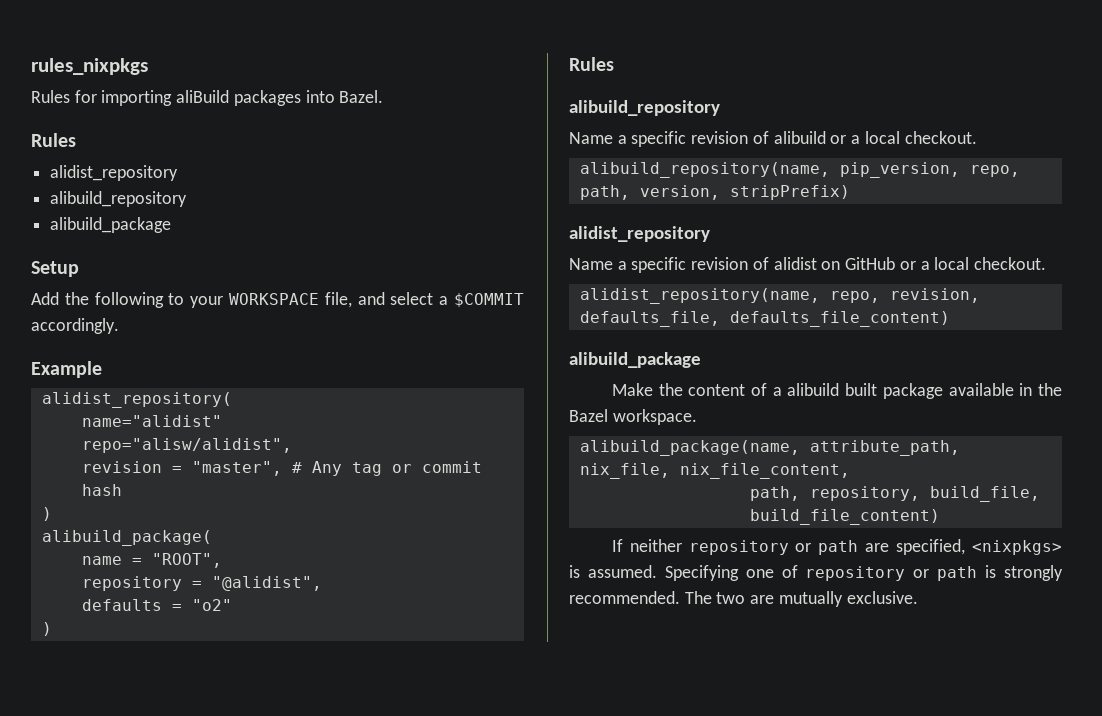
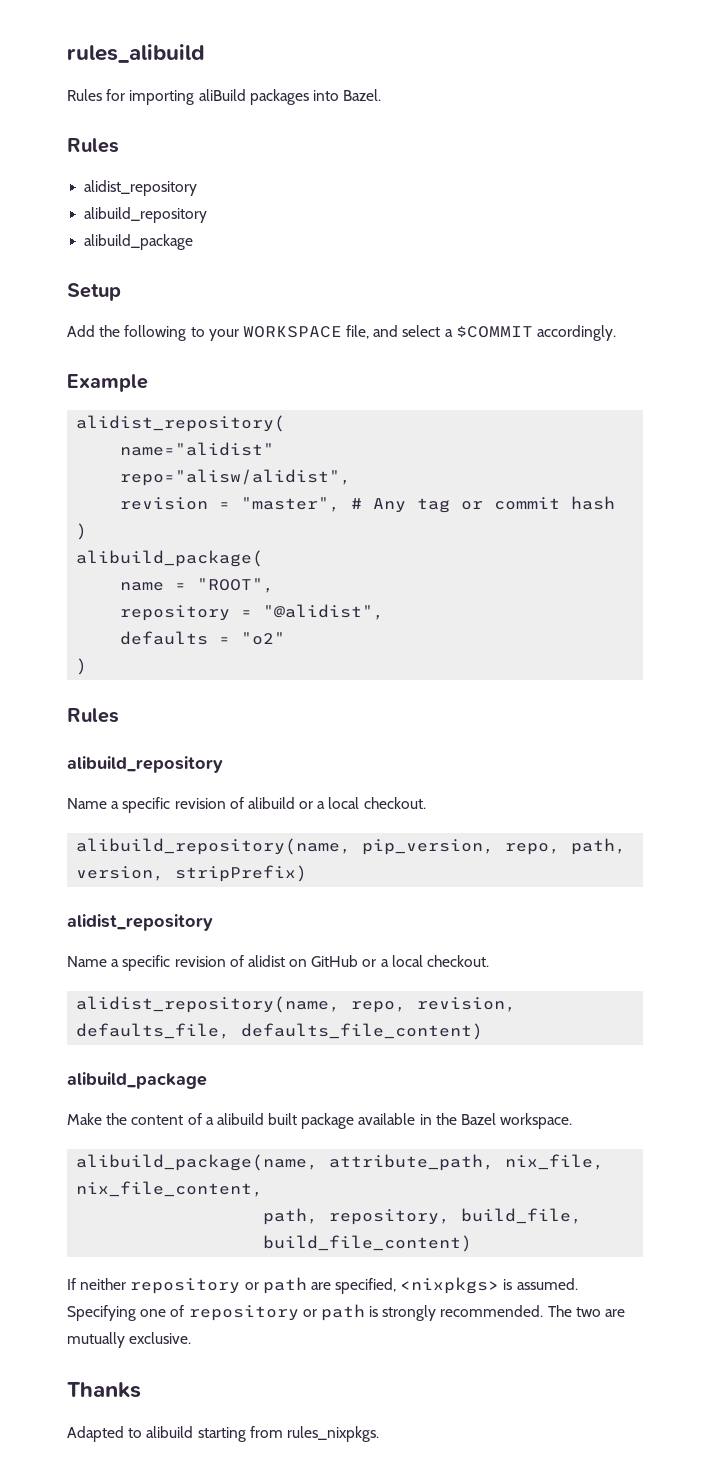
[31,58,148,75] rules_nixpkgs -> [67,44,205,63] rules_alibuild
(918, 597) none -> [67,1382,141,1398] [67,1426,379,1442] // Thanks // Adapted to alibuild starting from rules_nixpkgs.

